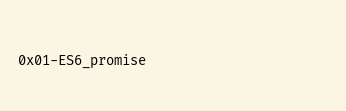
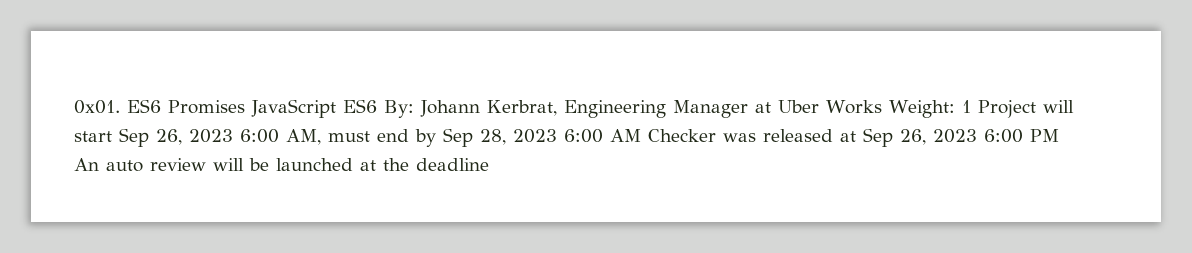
[18,54,146,69] 0x01-ES6_promise -> [74,99,1074,118] [74,128,1059,147] [74,158,489,172] 0x01. ES6 Promises JavaScript ES6 By: Johann Kerbrat, Engineering Manager at Uber Works Weight: 1 Project will start Sep 26, 2023 6:00 AM, must end by Sep 28, 2023 6:00 AM Checker was released at Sep 26, 2023 6:00 PM An auto review will be launched at the deadline

